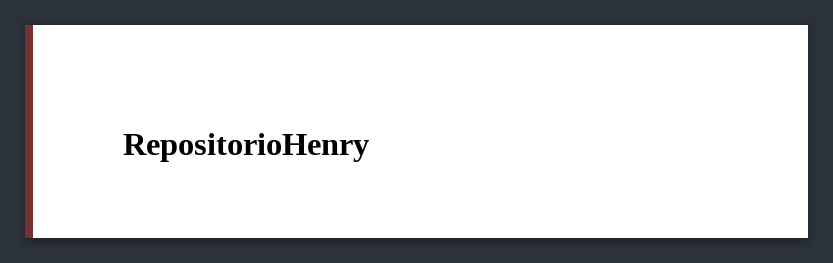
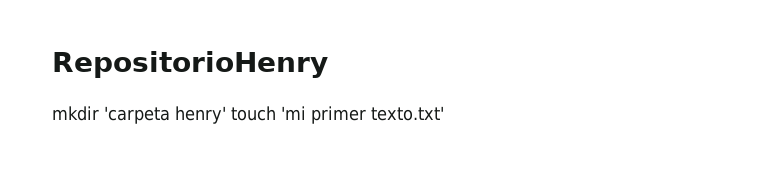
(369, 147) none -> [52,106,444,124] // mkdir 'carpeta henry' touch 'mi primer texto.txt'

